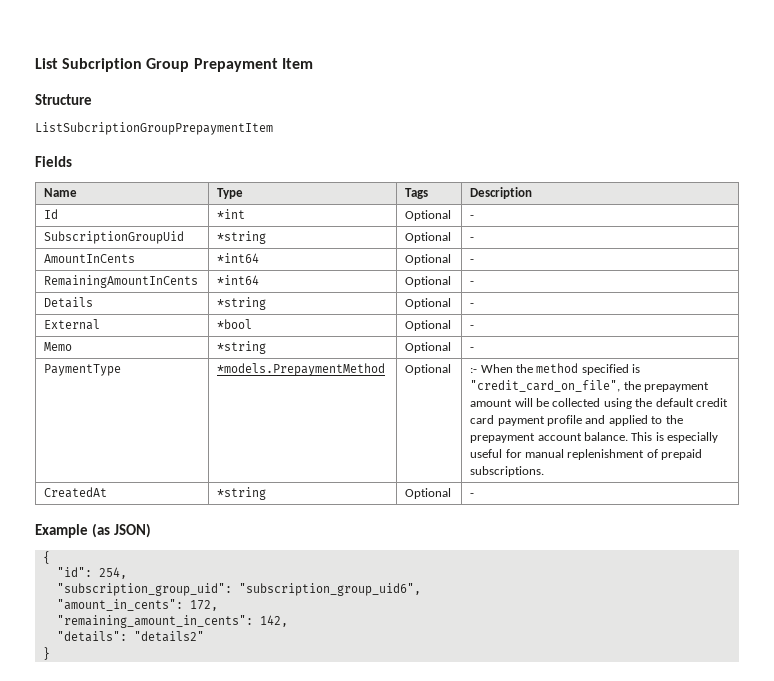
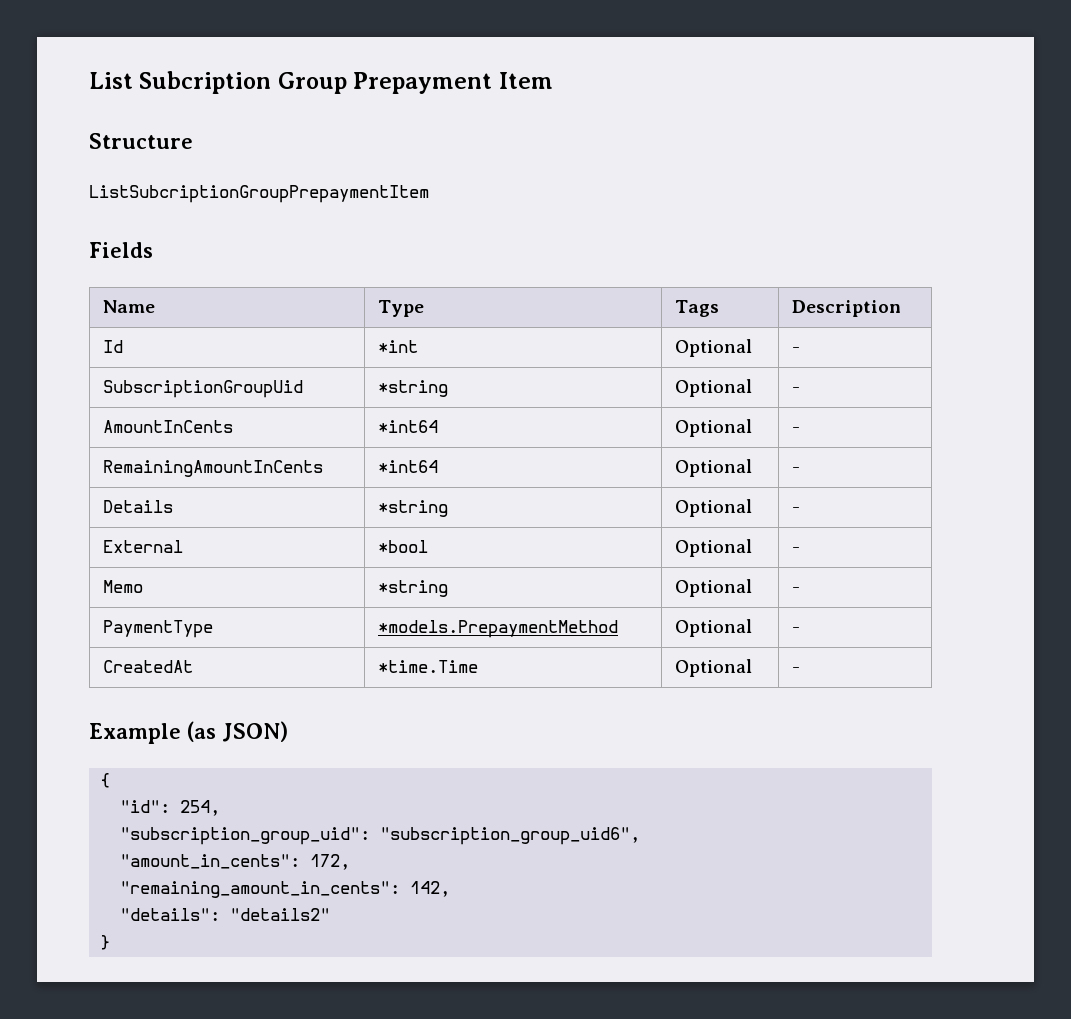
[470,363,641,375] [470,380,710,392] [470,398,728,409] [470,415,683,426] [470,432,719,443] [470,449,703,460] [470,466,545,477] :- When the method specified is "credit_card_on_file", the prepayment amount will be collected using the default credit card payment profile and applied to the prepayment account balance. This is especially useful for manual replenishment of prepaid subscriptions. -> [792,627,801,633] -
[217,487,267,500] *string -> [378,660,479,673] *time.Time

